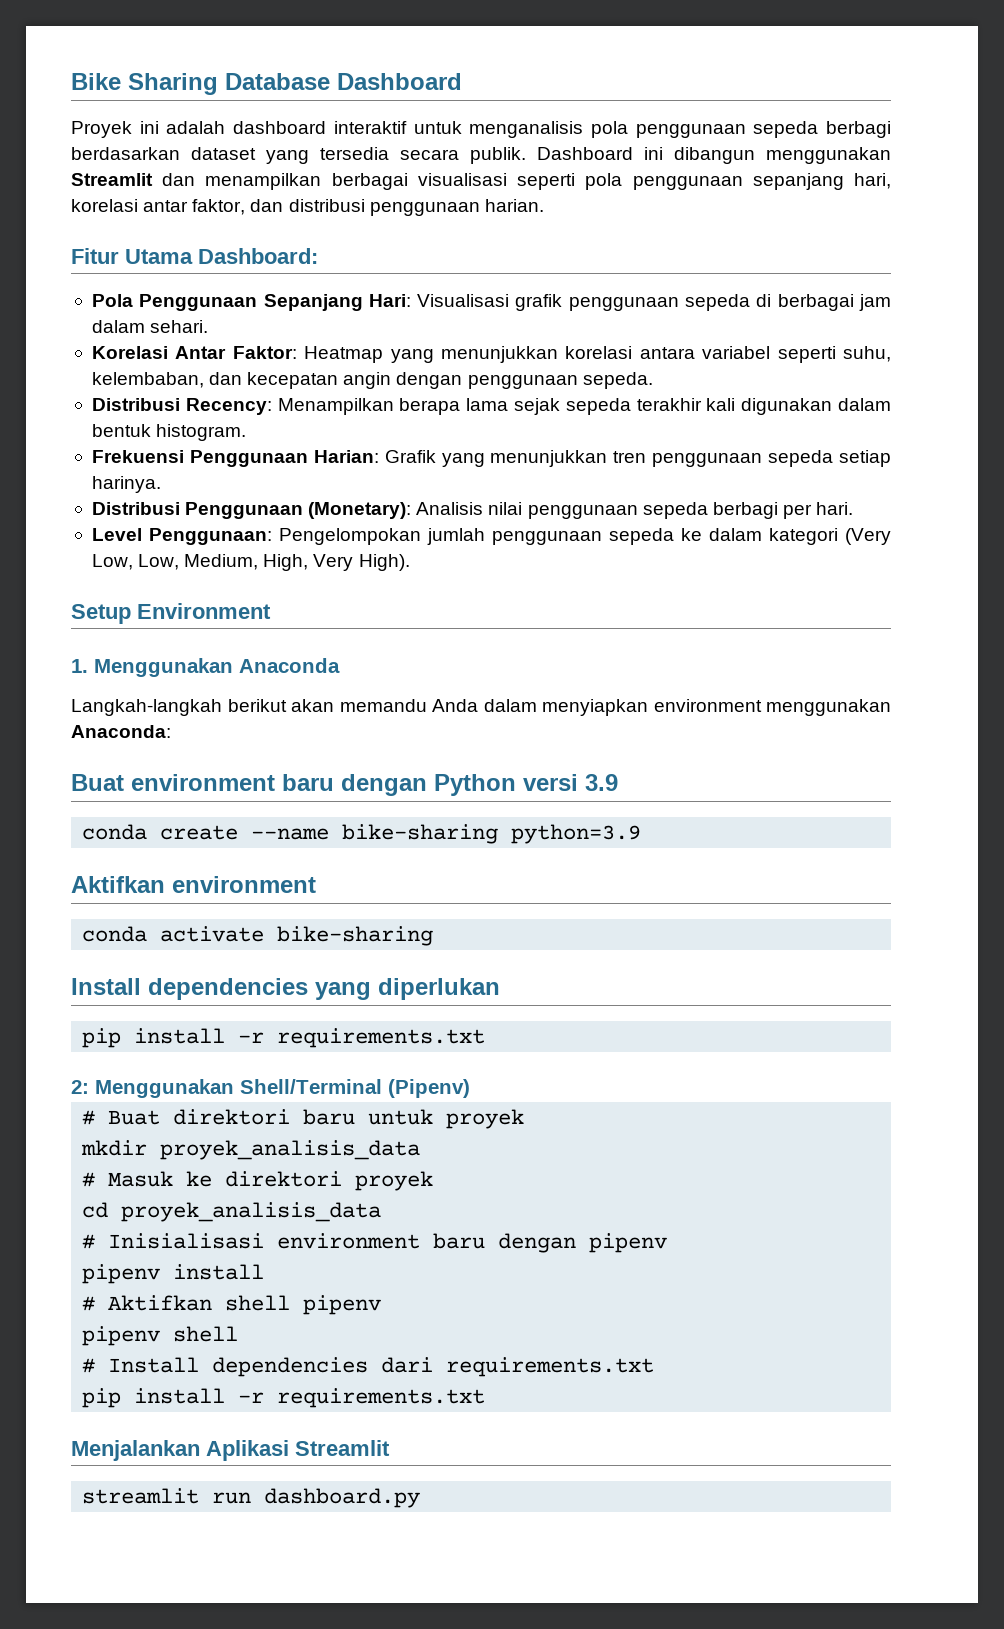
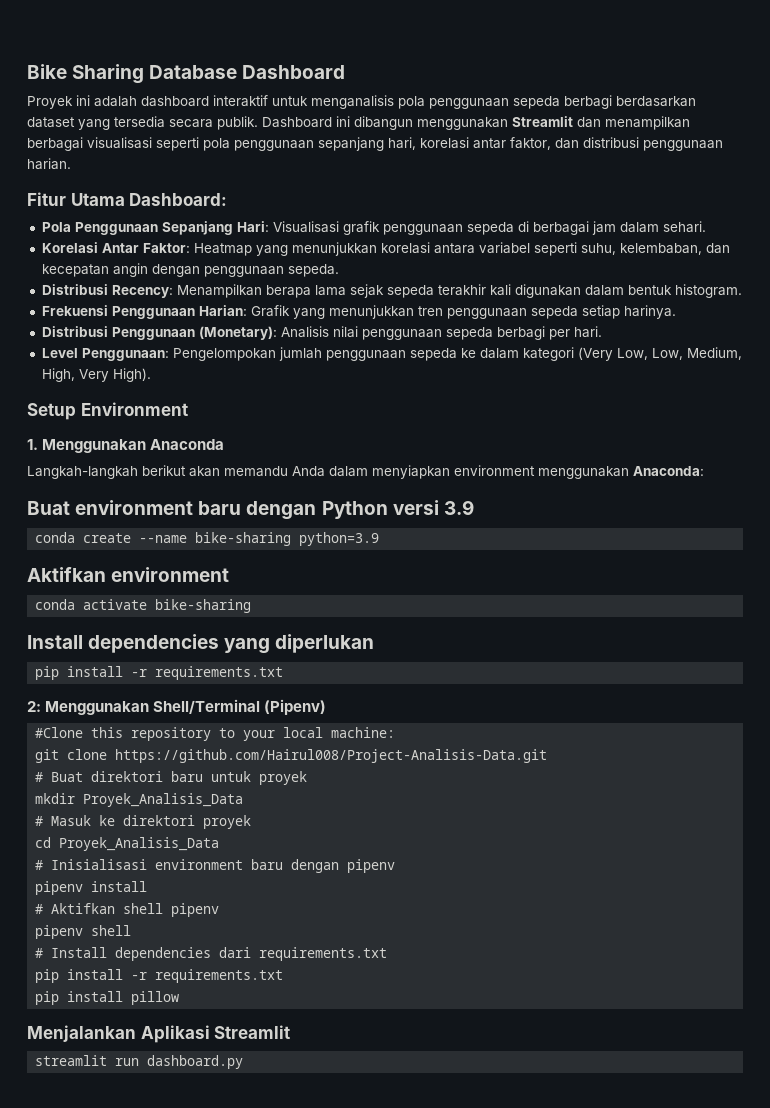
(470, 1088) none -> [35,727,396,741] [35,749,548,763] // #Clone this repository to your local machine: // git clone https://github.com/Hairul008/Project-Analisis-Data.git
[160,1140,421,1160] proyek_analisis_data -> [83,793,244,807] Proyek_Analisis_Data
[121,1202,382,1222] proyek_analisis_data -> [59,837,220,851] Proyek_Analisis_Data
(486, 1398) none -> [35,991,180,1005] // pip install pillow

